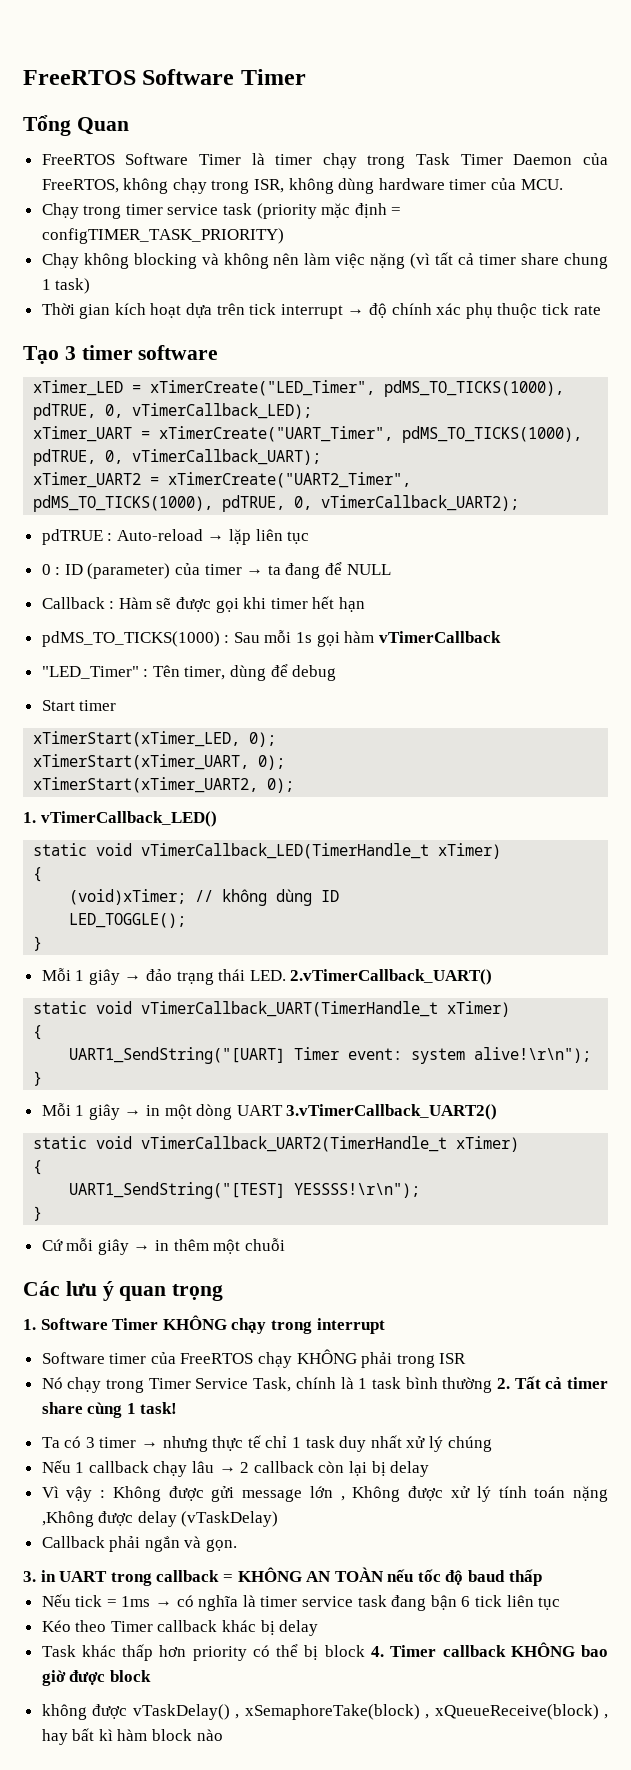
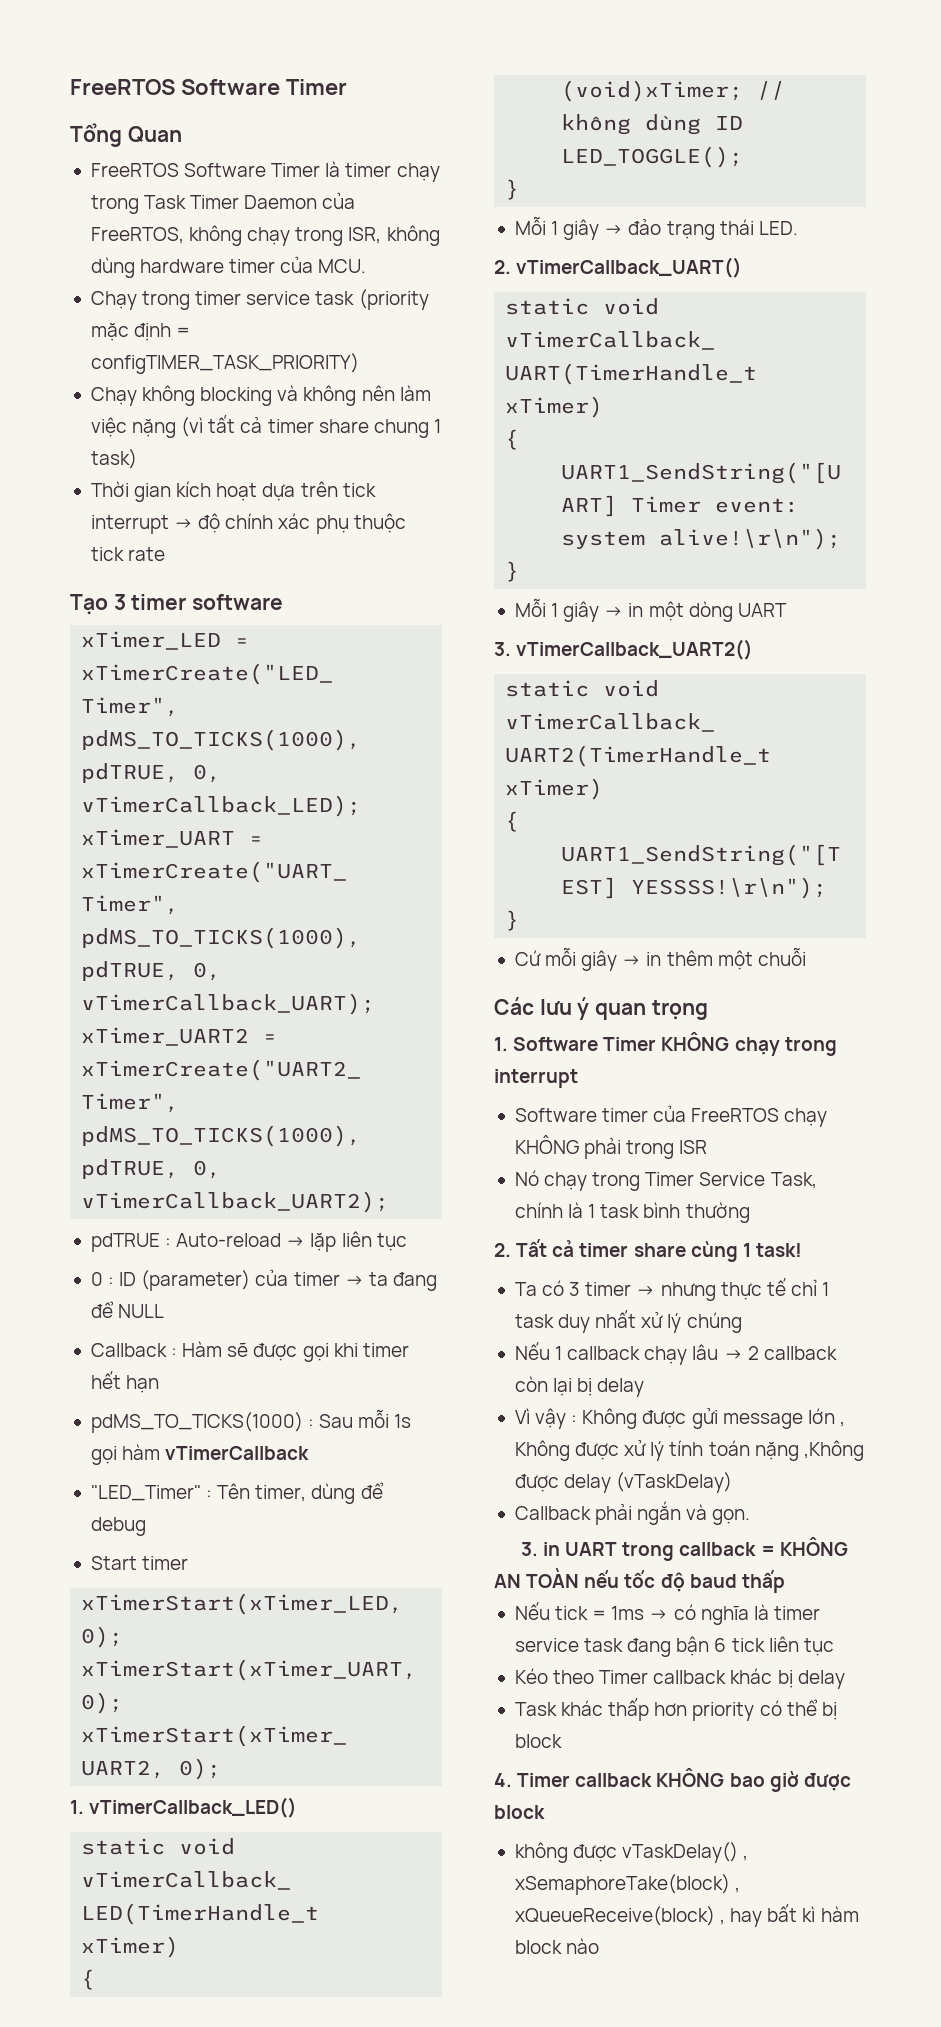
[290,969,493,985] 2.vTimerCallback_UART() -> [494,257,743,278] // 2. vTimerCallback_UART()
[286,1104,498,1120] 3.vTimerCallback_UART2() -> [494,639,754,660] // 3. vTimerCallback_UART2()
(493, 1385) none -> (750, 1212) //
(365, 1651) none -> (562, 1741) //

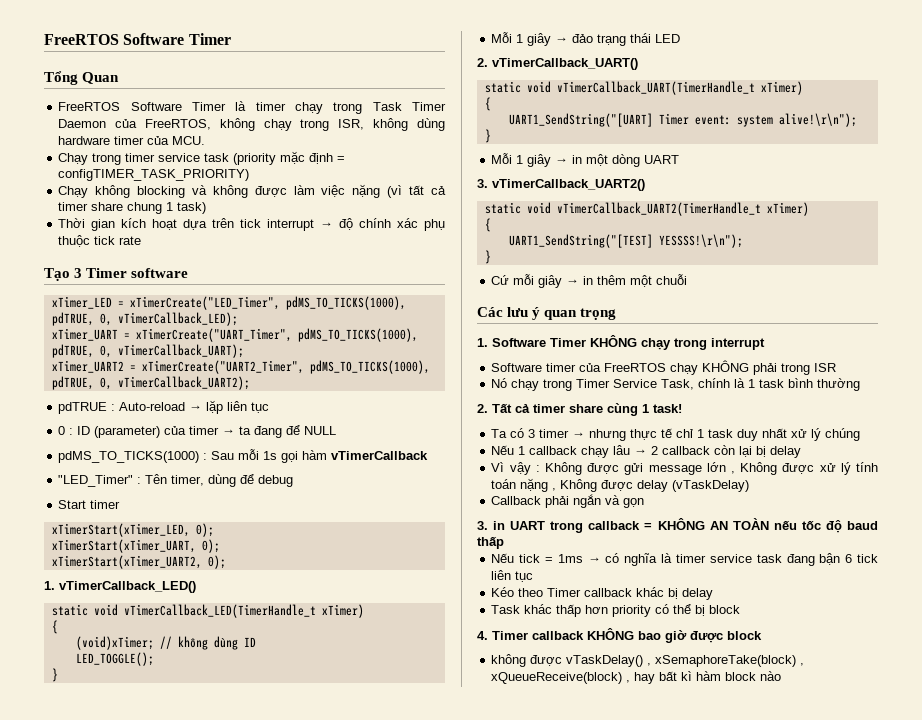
[361,385,395,401] nên -> [254,186,287,197] được
[131,594,187,610] timer -> [86,268,128,278] Timer
[90,1341,409,1362] [90,1371,160,1393] // Callback : Hàm sẽ được gọi khi timer hết hạn -> (337, 430) none
[758,221,798,235] LED. -> [655,34,681,43] LED
[803,1440,864,1461] ,Không -> [552,479,598,492] , Không
[712,1509,751,1525] gọn. -> [623,498,645,508] gọn

